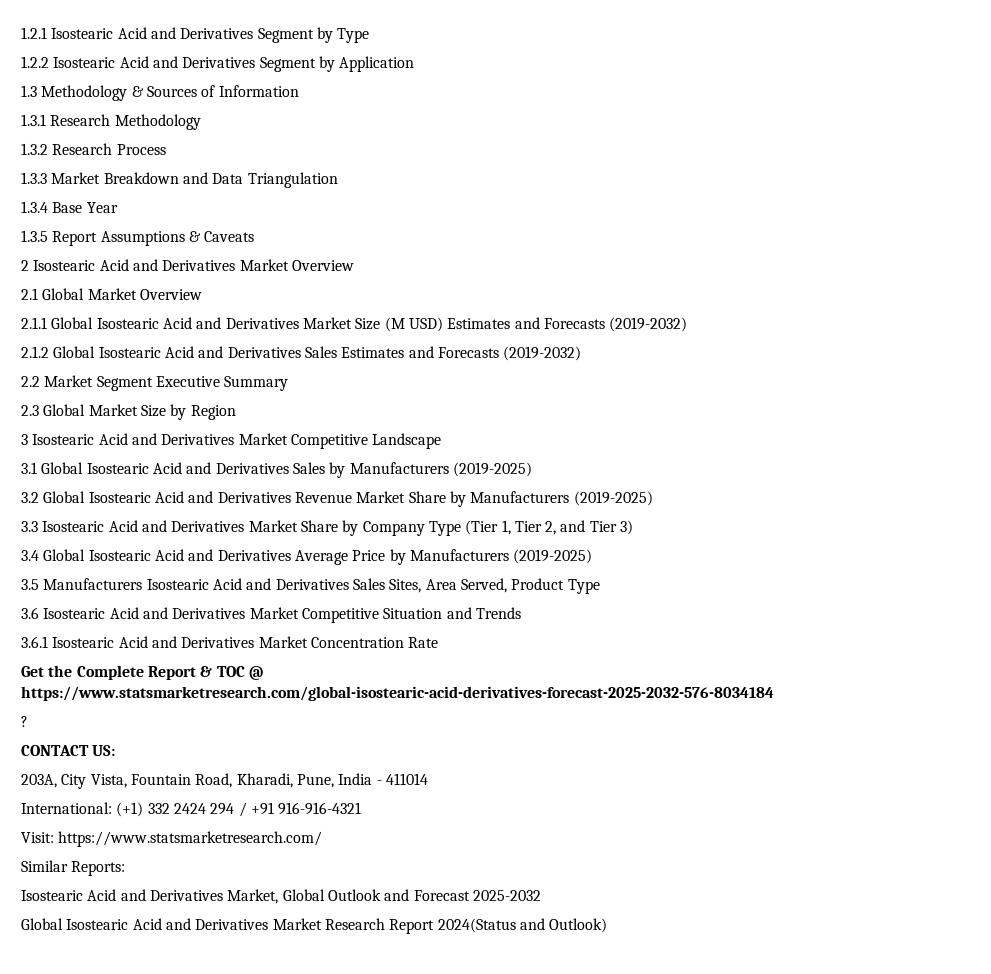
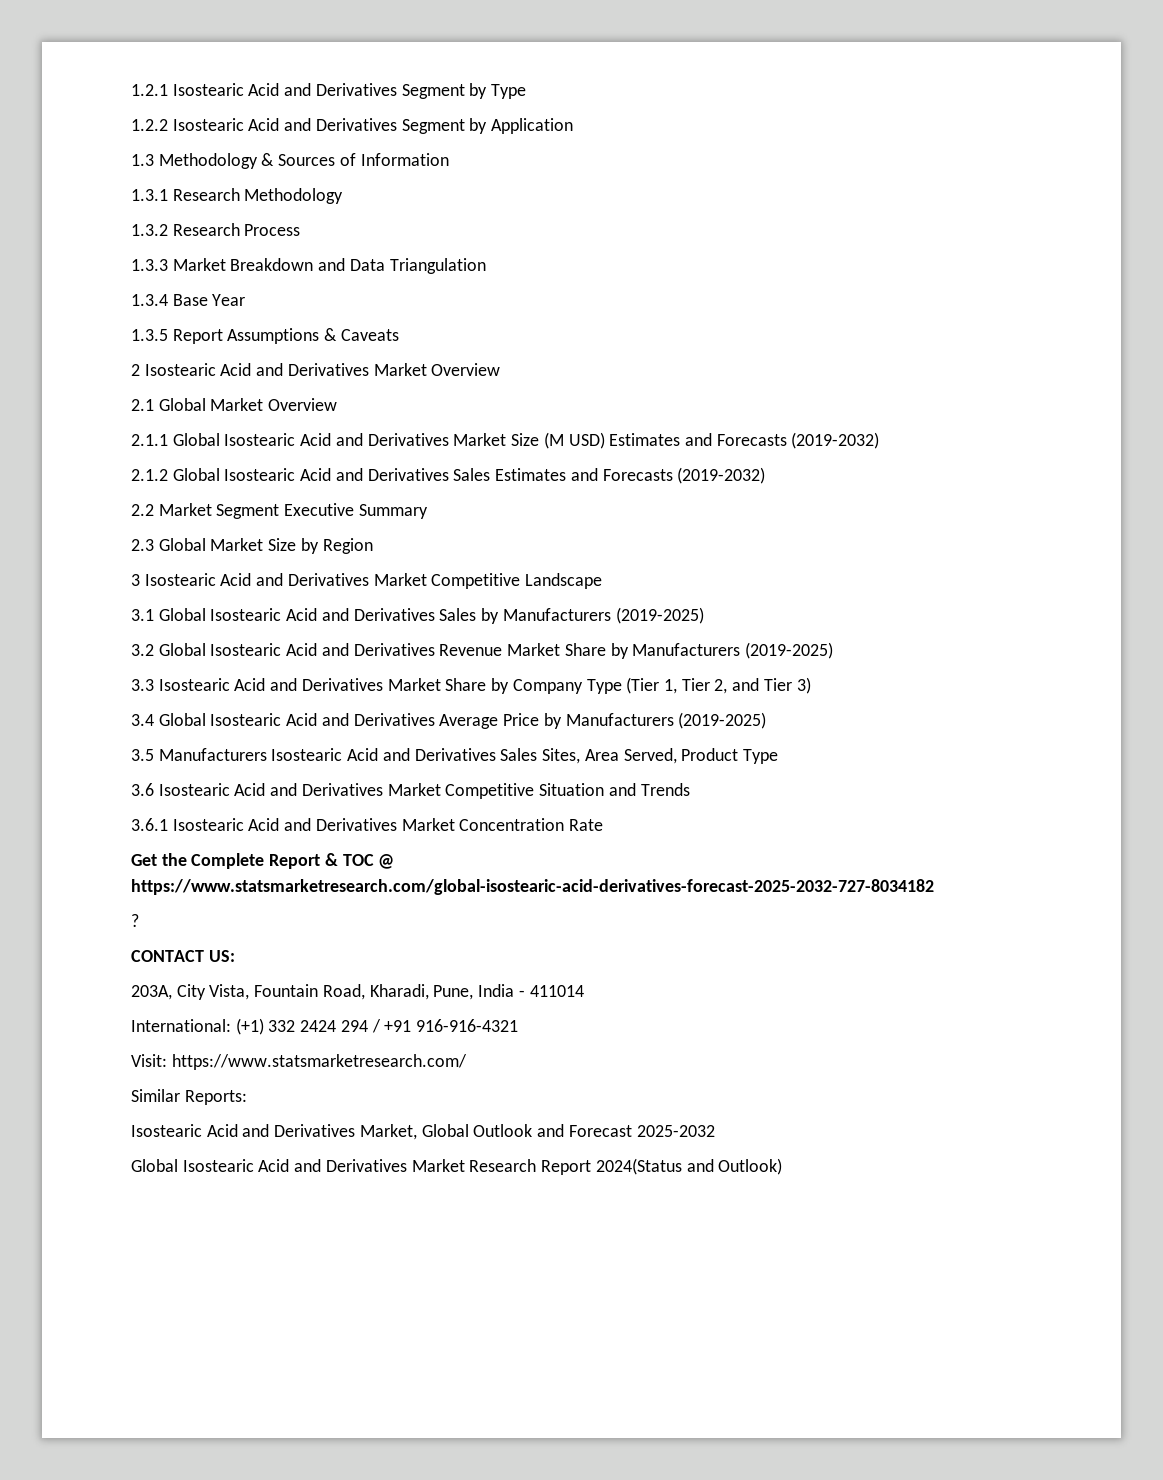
[21,686,774,701] https://www.statsmarketresearch.com/global-isostearic-acid-derivatives-forecast-2025-2032-576-8034184 -> [131,879,934,895] https://www.statsmarketresearch.com/global-isostearic-acid-derivatives-forecast-2025-2032-727-8034182

